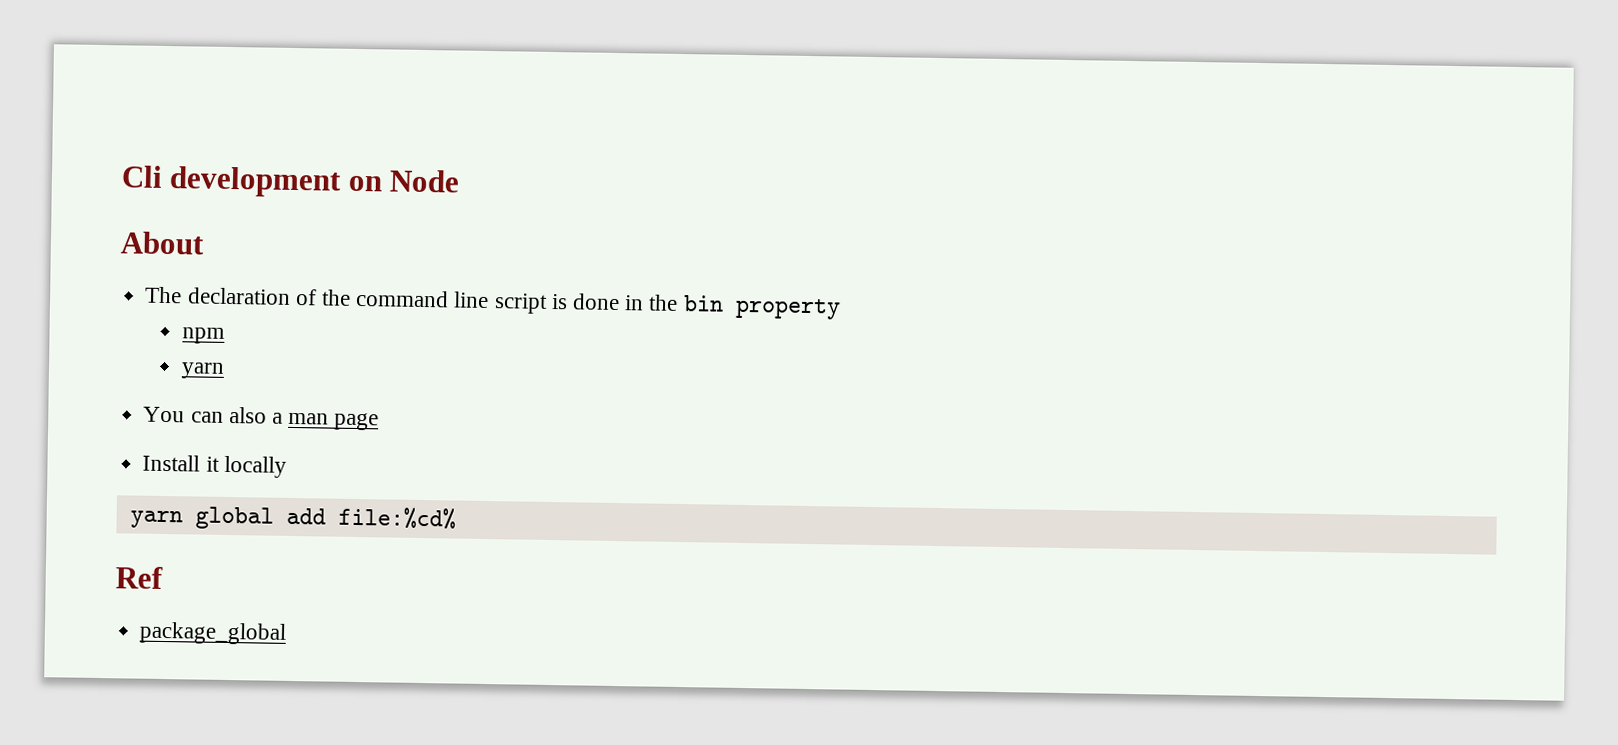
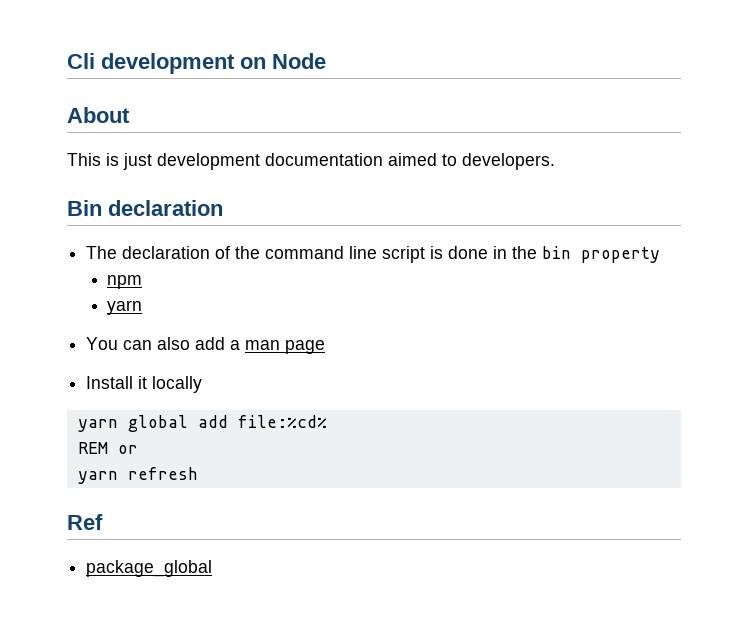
(205, 243) none -> [67,153,555,170] [67,200,223,216] // This is just development documentation aimed to developers. // Bin declaration
(267, 415) none -> [195,337,226,350] add
(456, 518) none -> [77,442,138,454] [77,467,198,484] // REM or // yarn refresh

